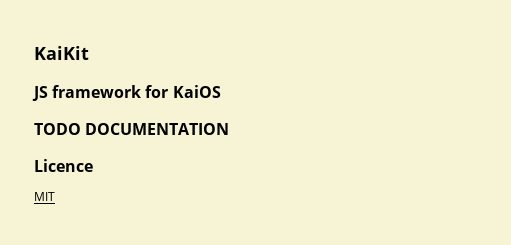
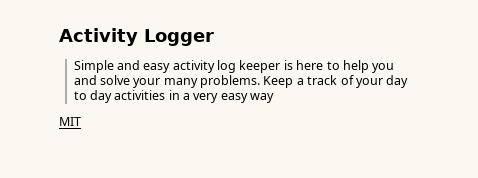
[34,46,89,60] [32,85,221,101] [34,123,230,135] [34,159,93,172] KaiKit // JS framework for KaiOS // TODO DOCUMENTATION // Licence -> [59,28,214,46] [73,60,395,73] [73,75,409,88] [73,90,275,103] Activity Logger // Simple and easy activity log keeper is here to help you and solve your many problems. Keep a track of your day to day activities in a very easy way

